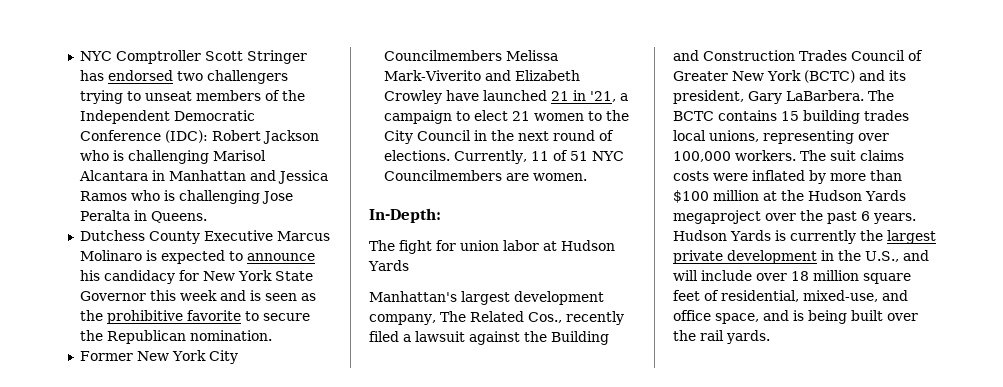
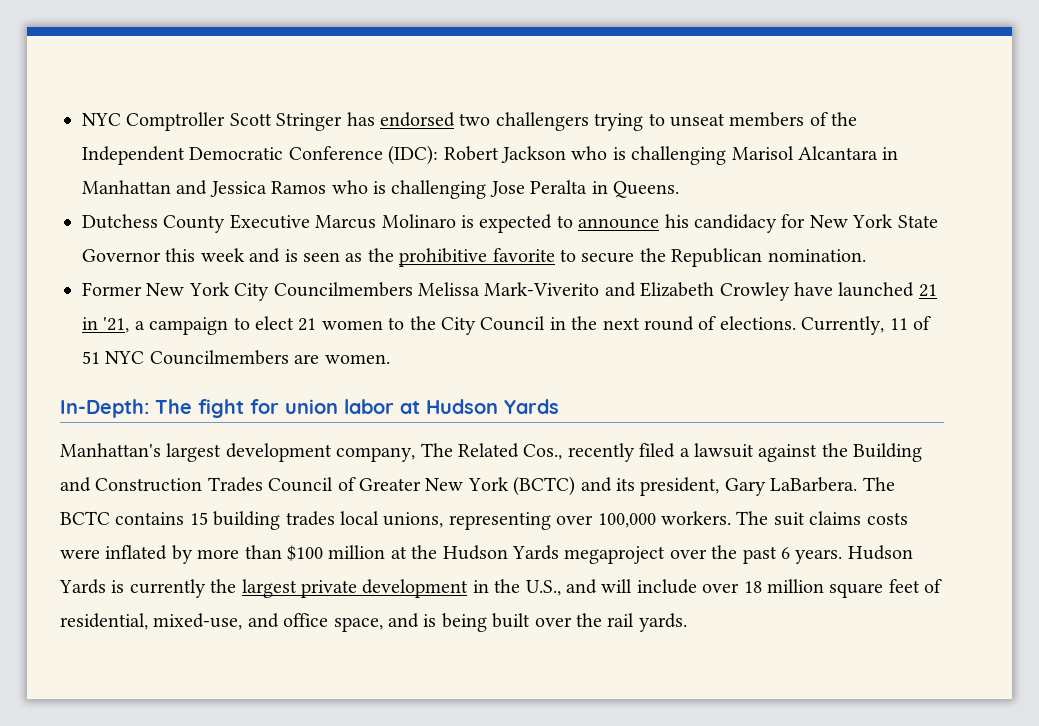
(441, 215) // -> (149, 408) none

